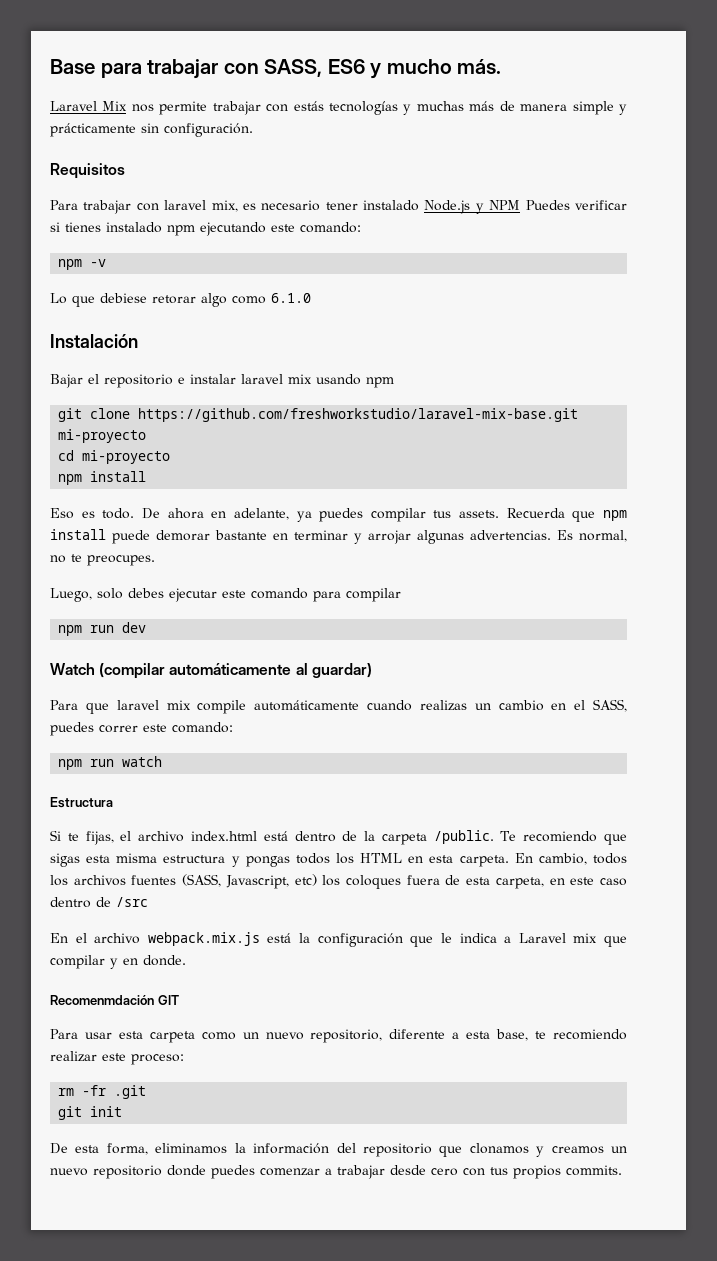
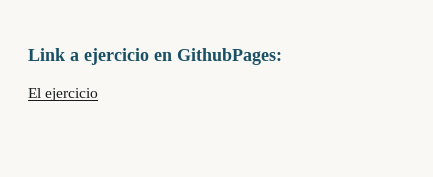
[50,59,502,79] [50,101,628,115] [50,123,253,137] [50,163,125,179] [50,200,627,214] [50,222,361,236] [58,259,107,270] [50,293,311,307] [50,334,138,348] [50,374,394,388] [58,408,579,422] [58,429,147,443] [58,450,171,464] [58,471,147,485] [50,508,627,522] [50,529,627,544] [50,554,155,566] [50,588,401,602] [58,622,147,636] [50,663,372,679] [50,699,627,714] [50,722,233,736] [58,756,163,770] [50,797,113,808] [50,830,627,845] [50,853,628,867] [50,874,627,889] [50,897,148,908] [50,932,628,947] [50,955,186,969] [50,995,179,1005] [50,1029,627,1043] [50,1051,184,1065] [58,1085,147,1099] [58,1106,123,1120] [50,1143,628,1157] [50,1165,622,1179] Base para trabajar con SASS, ES6 y mucho más. // Laravel Mix nos permite trabajar con estás tecnologías y muchas más de manera simple y prácticamente sin configuración. // Requisitos // Para trabajar con laravel mix, es necesario tener instalado Node.js y NPM Puedes verificar si tienes instalado npm ejecutando este comando: // npm -v // Lo que debiese retorar algo como 6.1.0 // Instalación // Bajar el repositorio e instalar laravel mix usando npm // git clone https://github.com/freshworkstudio/laravel-mix-base.git mi-proyecto // cd mi-proyecto // npm install // Eso es todo. De ahora en adelante, ya puedes compilar tus assets. Recuerda que npm install puede demorar bastante en terminar y arrojar algunas advertencias. Es normal, no te preocupes. // Luego, solo debes ejecutar este comando para compilar // npm run dev // Watch (compilar automáticamente al guardar) // Para que laravel mix compile automáticamente cuando realizas un cambio en el SASS, puedes correr este comando: // npm run watch // Estructura // Si te fijas, el archivo index.html está dentro de la carpeta /public. Te recomiendo que sigas esta misma estructura y pongas todos los HTML en esta carpeta. En cambio, todos los archivos fuentes (SASS, Javascript, etc) los coloques fuera de esta carpeta, en este caso dentro de /src // En el archivo webpack.mix.js está la configuración que le indica a Laravel mix que compilar y en donde. // Recomenmdación GIT // Para usar esta carpeta como un nuevo repositorio, diferente a esta base, te recomiendo realizar este proceso: // rm -fr .git // git init // De esta forma, eliminamos la información del repositorio que clonamos y creamos un nuevo repositorio donde puedes comenzar a trabajar desde cero con tus propios commits. -> [28,48,282,65] [28,88,99,101] Link a ejercicio en GithubPages: // El ejercicio

